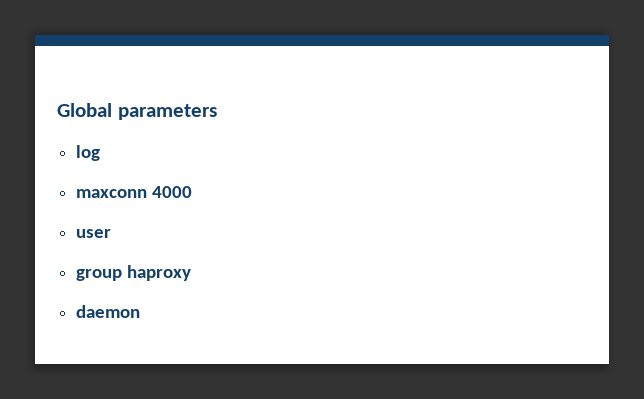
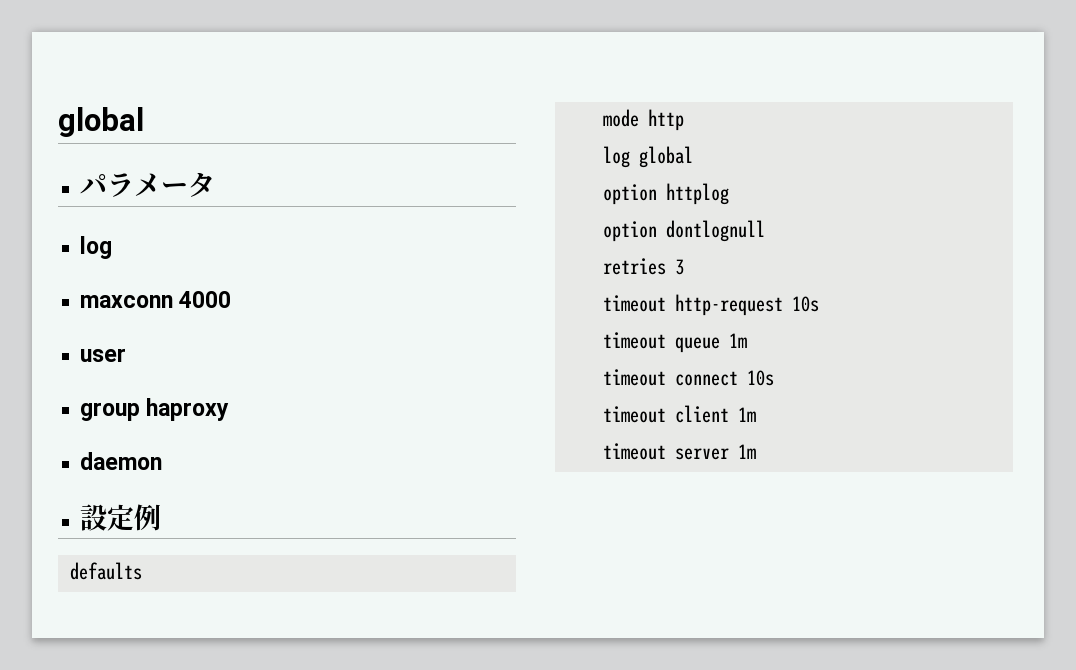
[57,103,217,120] Global parameters -> [58,107,144,137] [80,172,215,197] global // パラメータ
(141, 311) none -> [80,504,161,531] [70,562,142,580] [603,109,684,131] [603,146,693,168] [603,183,729,205] [603,220,765,242] [603,258,684,275] [603,294,819,316] [603,332,747,353] [603,369,774,386] [603,405,756,423] [603,443,756,460] // 設定例 // defaults // mode http // log global // option httplog // option dontlognull // retries 3 // timeout http-request 10s // timeout queue 1m // timeout connect 10s // timeout client 1m // timeout server 1m

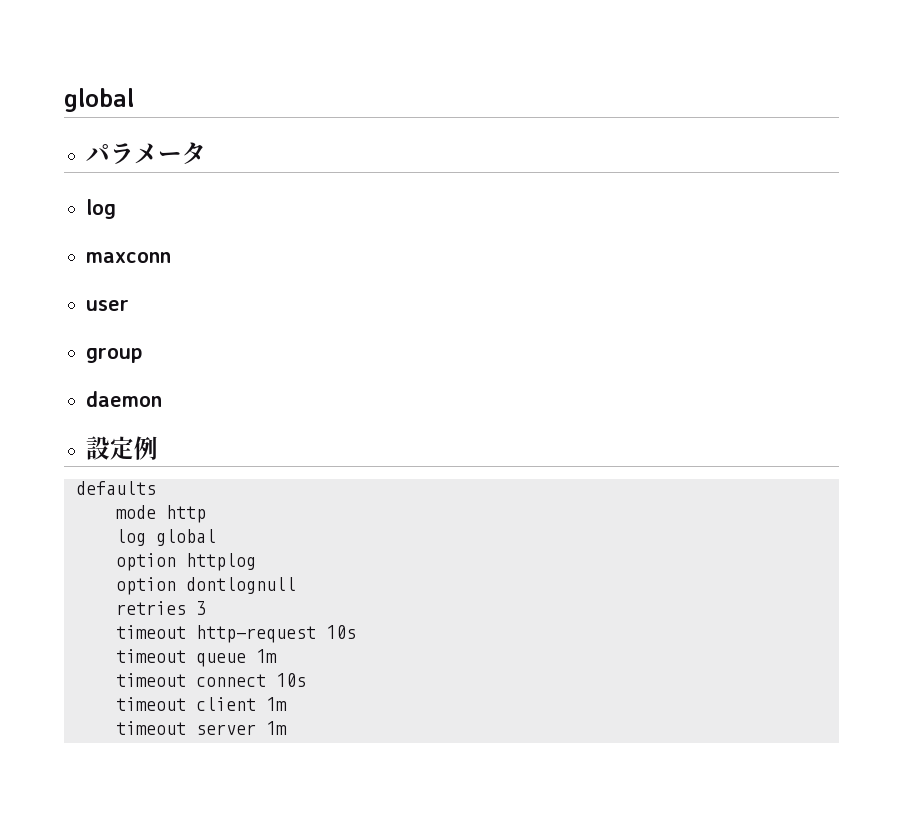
[179,291,232,308] 4000 -> (171, 257) none
[146,398,230,421] haproxy -> (143, 355) none

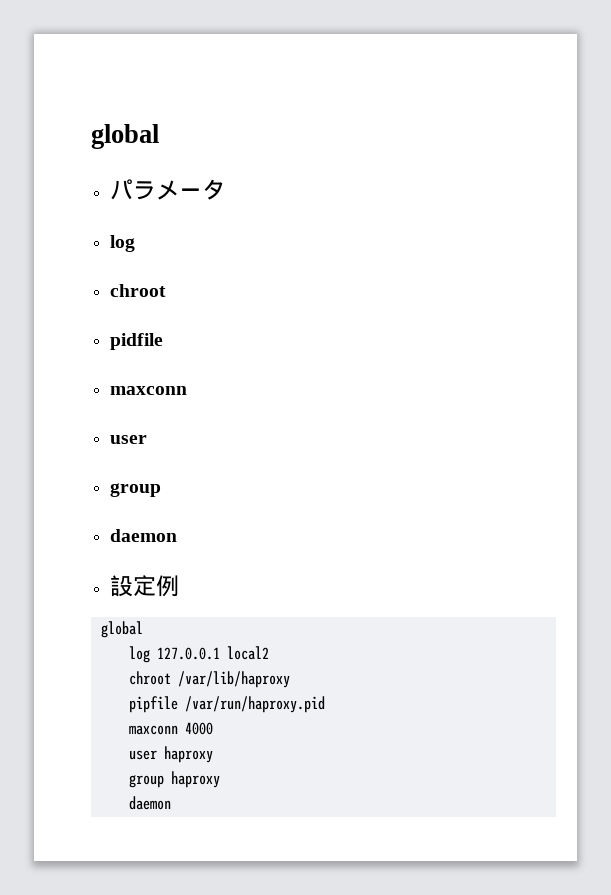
(116, 209) none -> [109,284,166,297] [109,333,163,350] // chroot // pidfile
[76,481,156,495] [116,505,206,523] [116,529,216,546] [116,553,256,571] [116,577,296,595] [116,601,206,615] [116,625,356,643] [116,649,277,667] [116,673,306,687] [116,697,287,711] [116,721,287,735] defaults // mode http // log global // option httplog // option dontlognull // retries 3 // timeout http-request 10s // timeout queue 1m // timeout connect 10s // timeout client 1m // timeout server 1m -> [101,621,144,638] [129,646,270,663] [129,671,291,688] [129,696,326,713] [129,722,214,735] [129,746,214,763] [129,771,221,788] [129,796,172,810] global // log 127.0.0.1 local2 // chroot /var/lib/haproxy // pipfile /var/run/haproxy.pid // maxconn 4000 // user haproxy // group haproxy // daemon

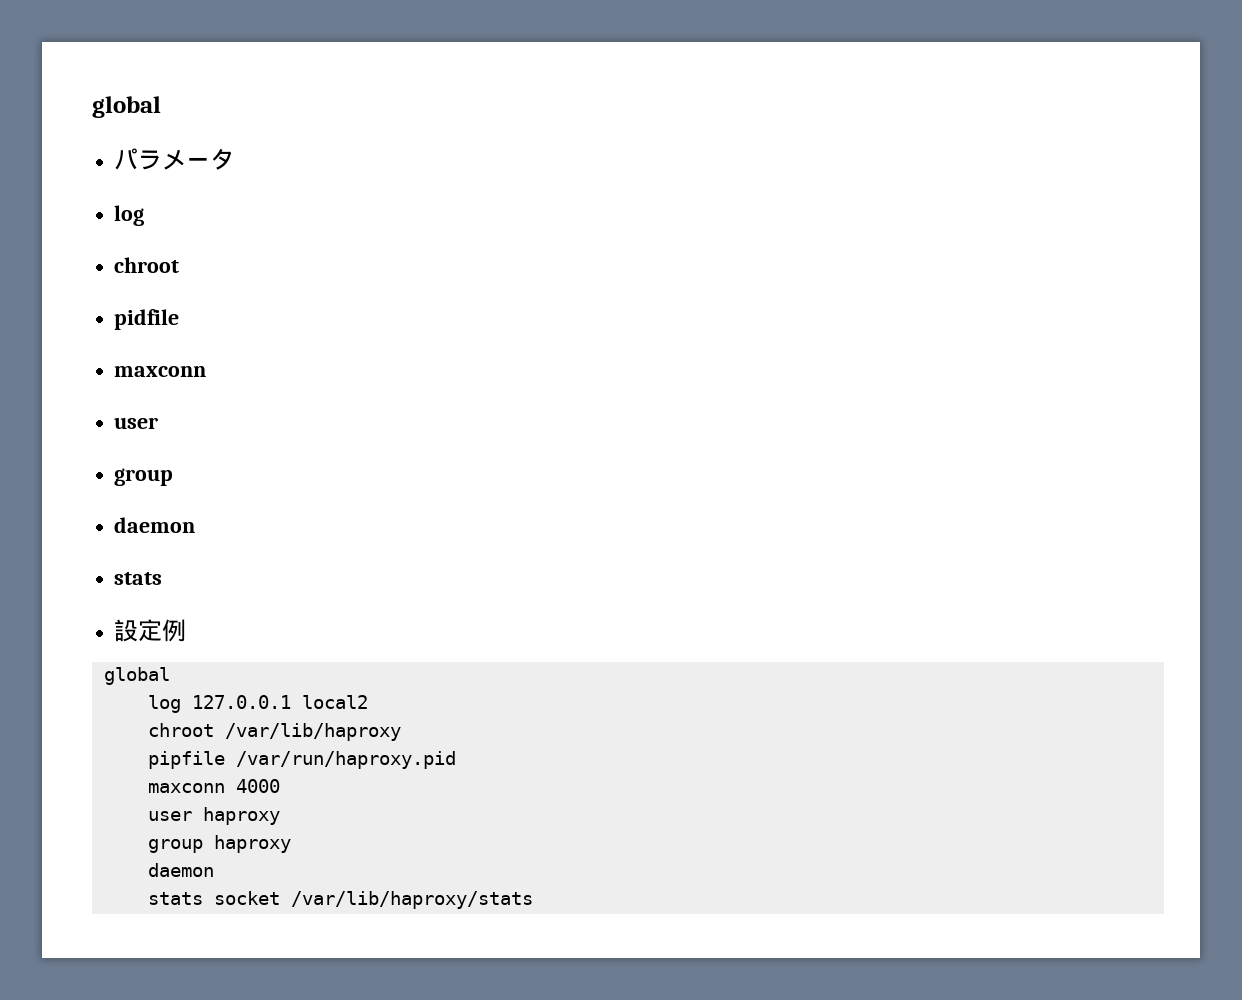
(177, 535) none -> [114,572,162,585] // stats
(172, 803) none -> [148,891,533,909] // stats socket /var/lib/haproxy/stats

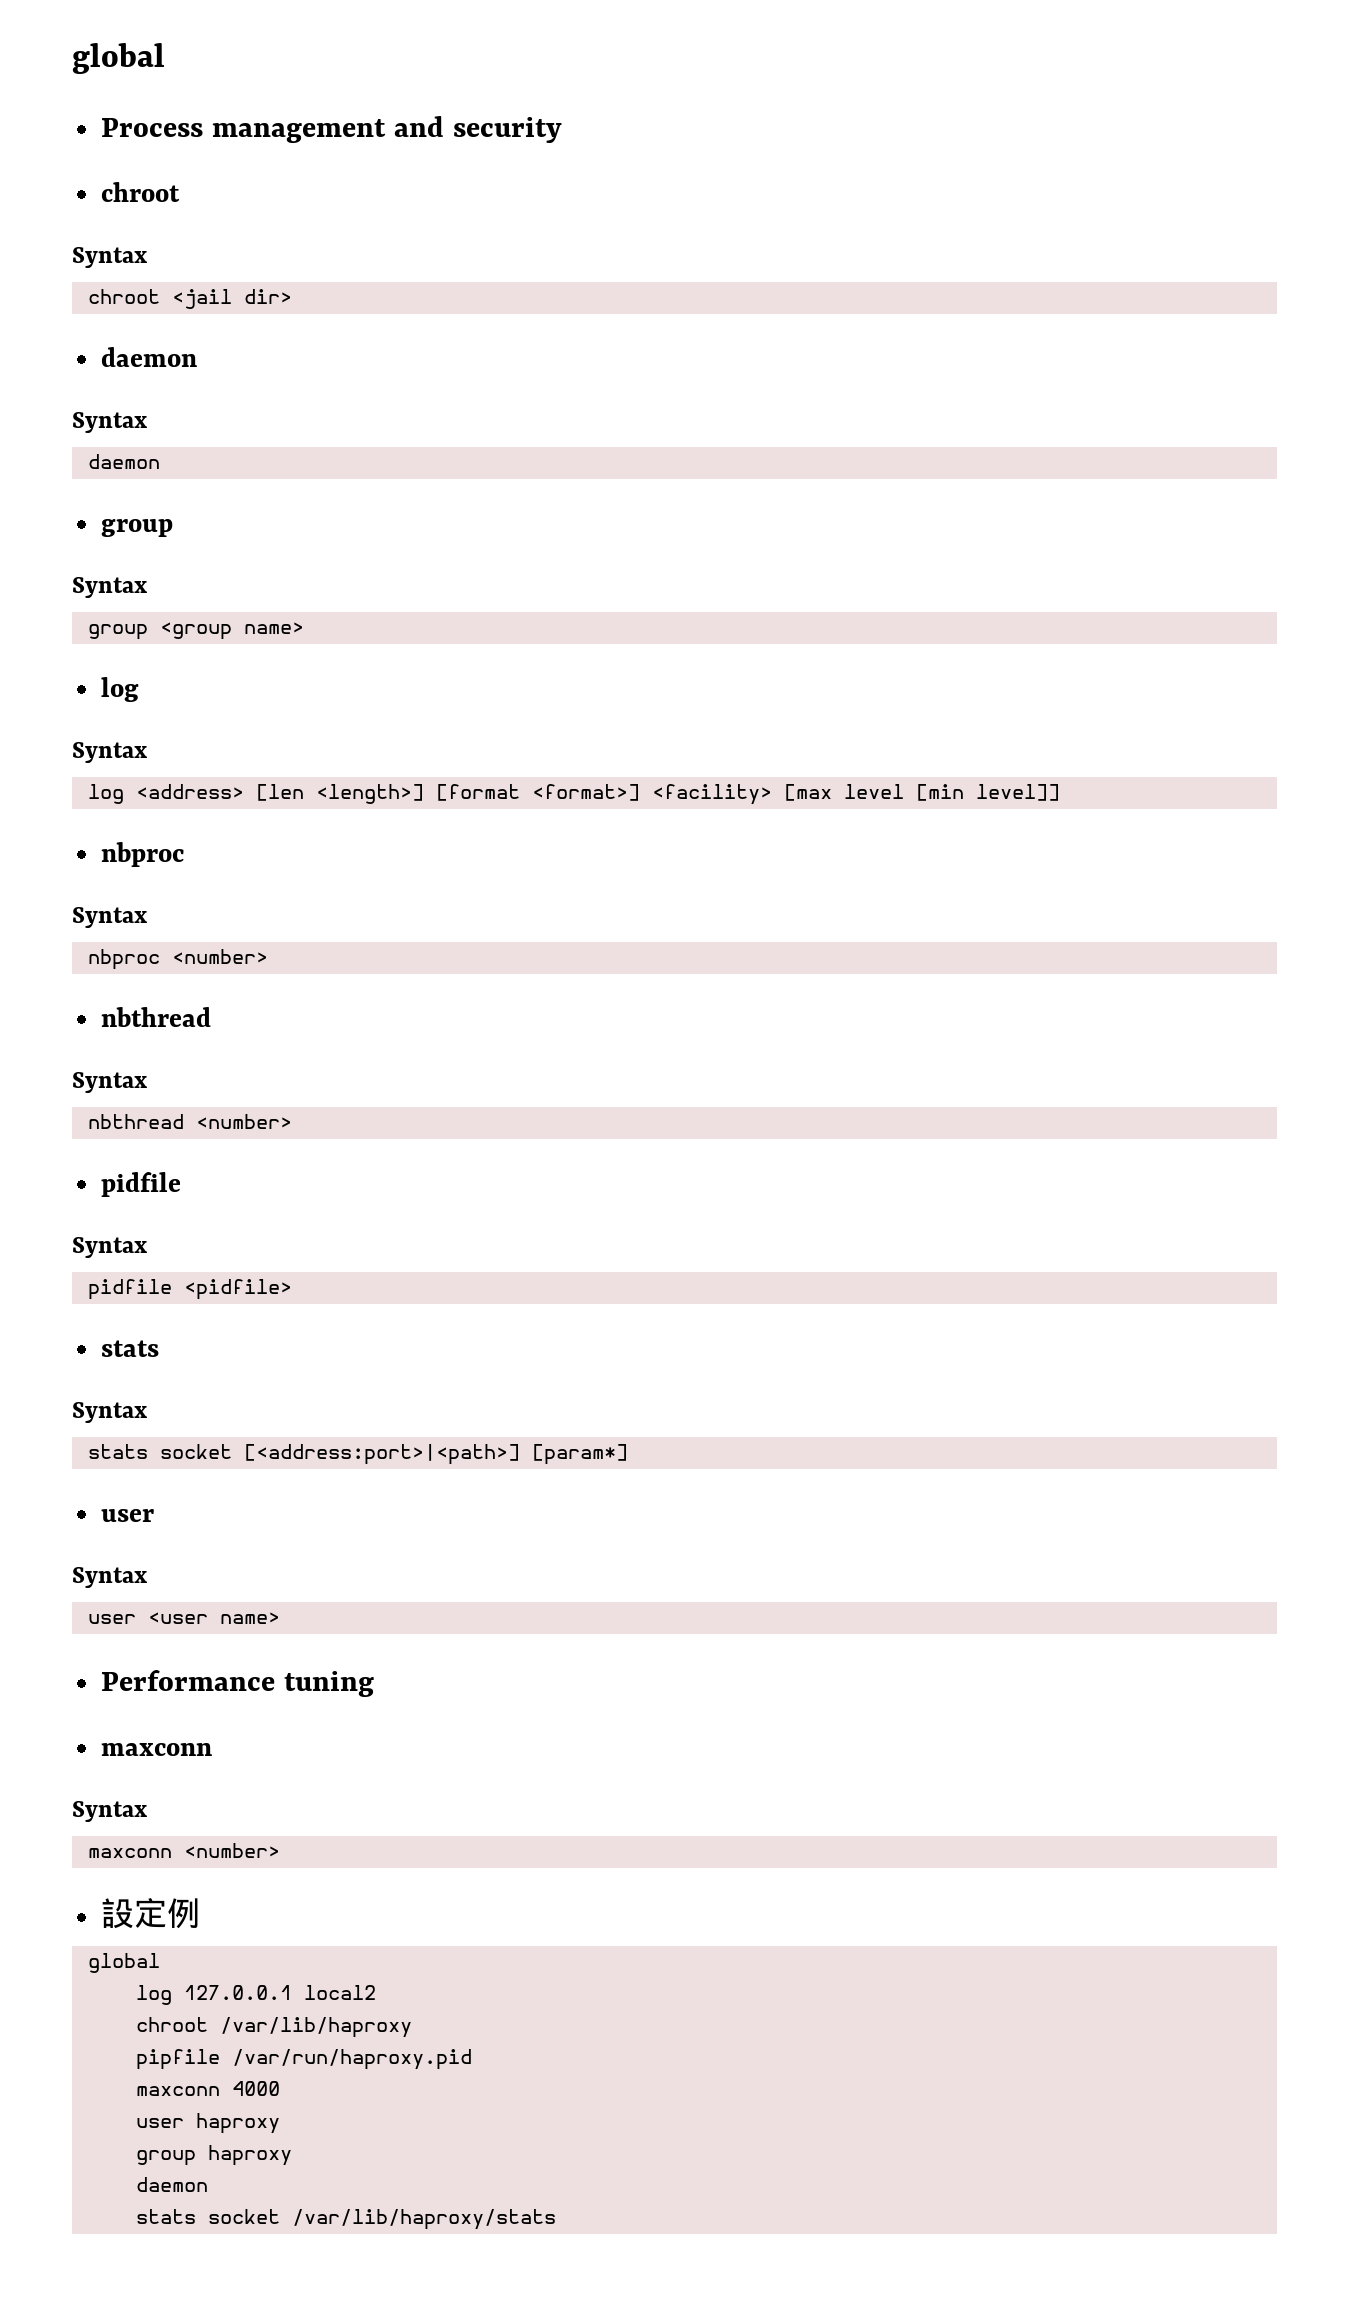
[92,96,161,118] [114,148,234,170] [114,205,144,226] [114,257,179,273] [114,309,179,330] [114,366,206,377] [114,417,158,429] [114,468,173,486] [114,517,195,533] [114,572,162,585] global // パラメータ // log // chroot // pidfile // maxconn // user // group // daemon // stats -> [72,43,165,74] [101,116,562,143] [101,182,181,202] [72,247,147,268] [87,289,292,309] [101,347,198,367] [72,412,147,433] [87,454,160,469] [101,519,174,537] [72,577,147,598] [87,622,304,640] [101,677,140,702] [72,742,147,763] [87,784,1060,805] [101,842,185,867] [72,907,147,928] [87,949,268,970] [101,1007,212,1027] [72,1072,147,1093] [87,1114,292,1129] [101,1172,182,1197] [72,1237,147,1258] [87,1279,292,1300] [101,1340,160,1357] [72,1402,147,1423] [87,1444,628,1465] [101,1509,155,1522] [72,1567,147,1588] [87,1612,280,1624] [101,1670,375,1697] [101,1743,213,1756] [72,1801,147,1822] [87,1843,280,1858] global // Process management and security // chroot // Syntax // chroot <jail dir> // daemon // Syntax // daemon // group // Syntax // group <group name> // log // Syntax // log <address> [len <length>] [format <format>] <facility> [max level [min level]] // nbproc // Syntax // nbproc <number> // nbthread // Syntax // nbthread <number> // pidfile // Syntax // pidfile <pidfile> // stats // Syntax // stats socket [<address:port>|<path>] [param*] // user // Syntax // user <user name> // Performance tuning // maxconn // Syntax // maxconn <number>

